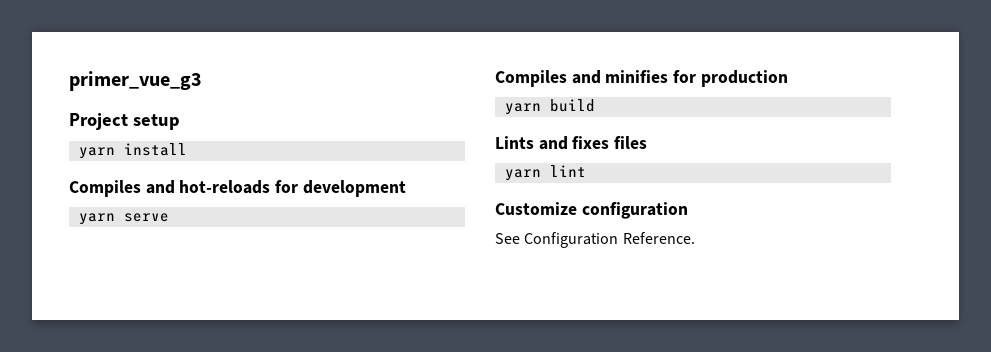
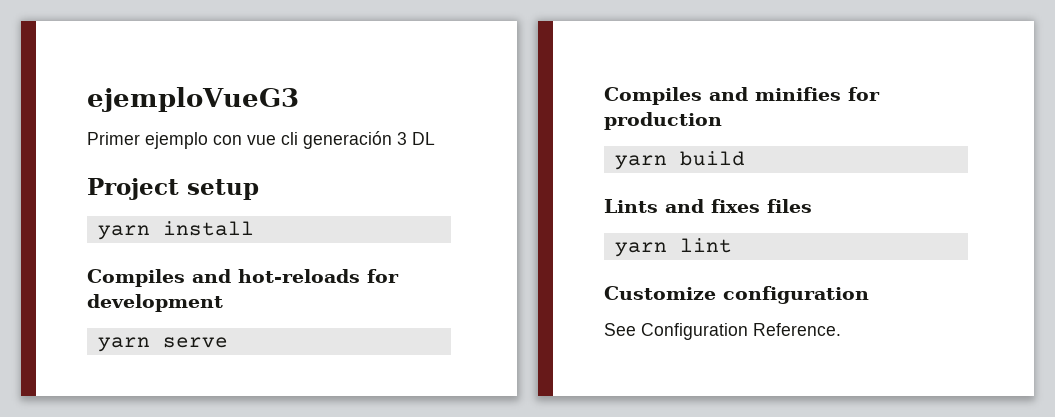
[69,71,202,91] primer_vue_g3 -> [87,87,299,112] [87,131,435,149] ejemploVueG3 // Primer ejemplo con vue cli generación 3 DL

